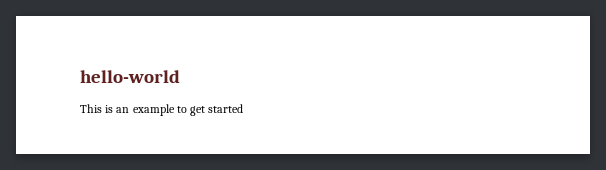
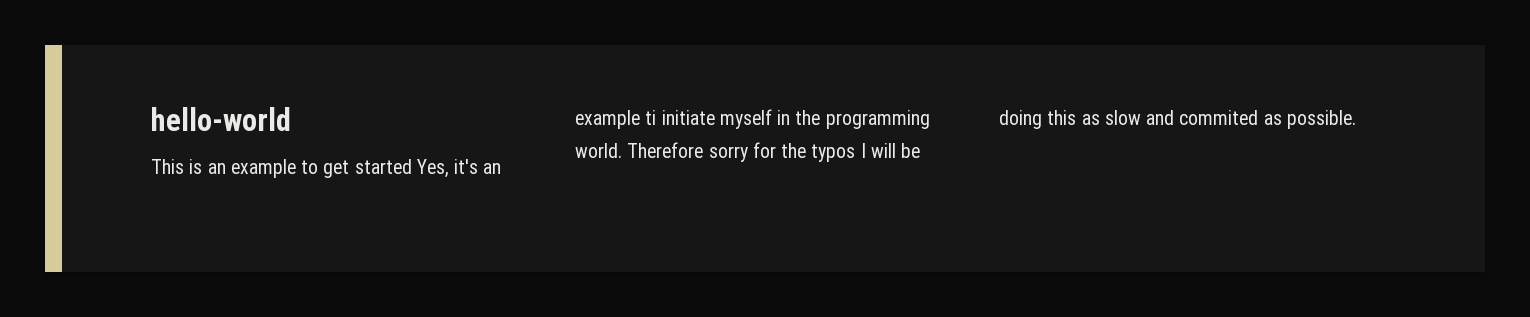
(244, 108) none -> [416,159,502,178] [575,109,930,129] [575,142,921,162] [999,110,1356,129] Yes, it's an example ti initiate myself in the programming world. Therefore sorry for the typos I will be doing this as slow and commited as possible.

